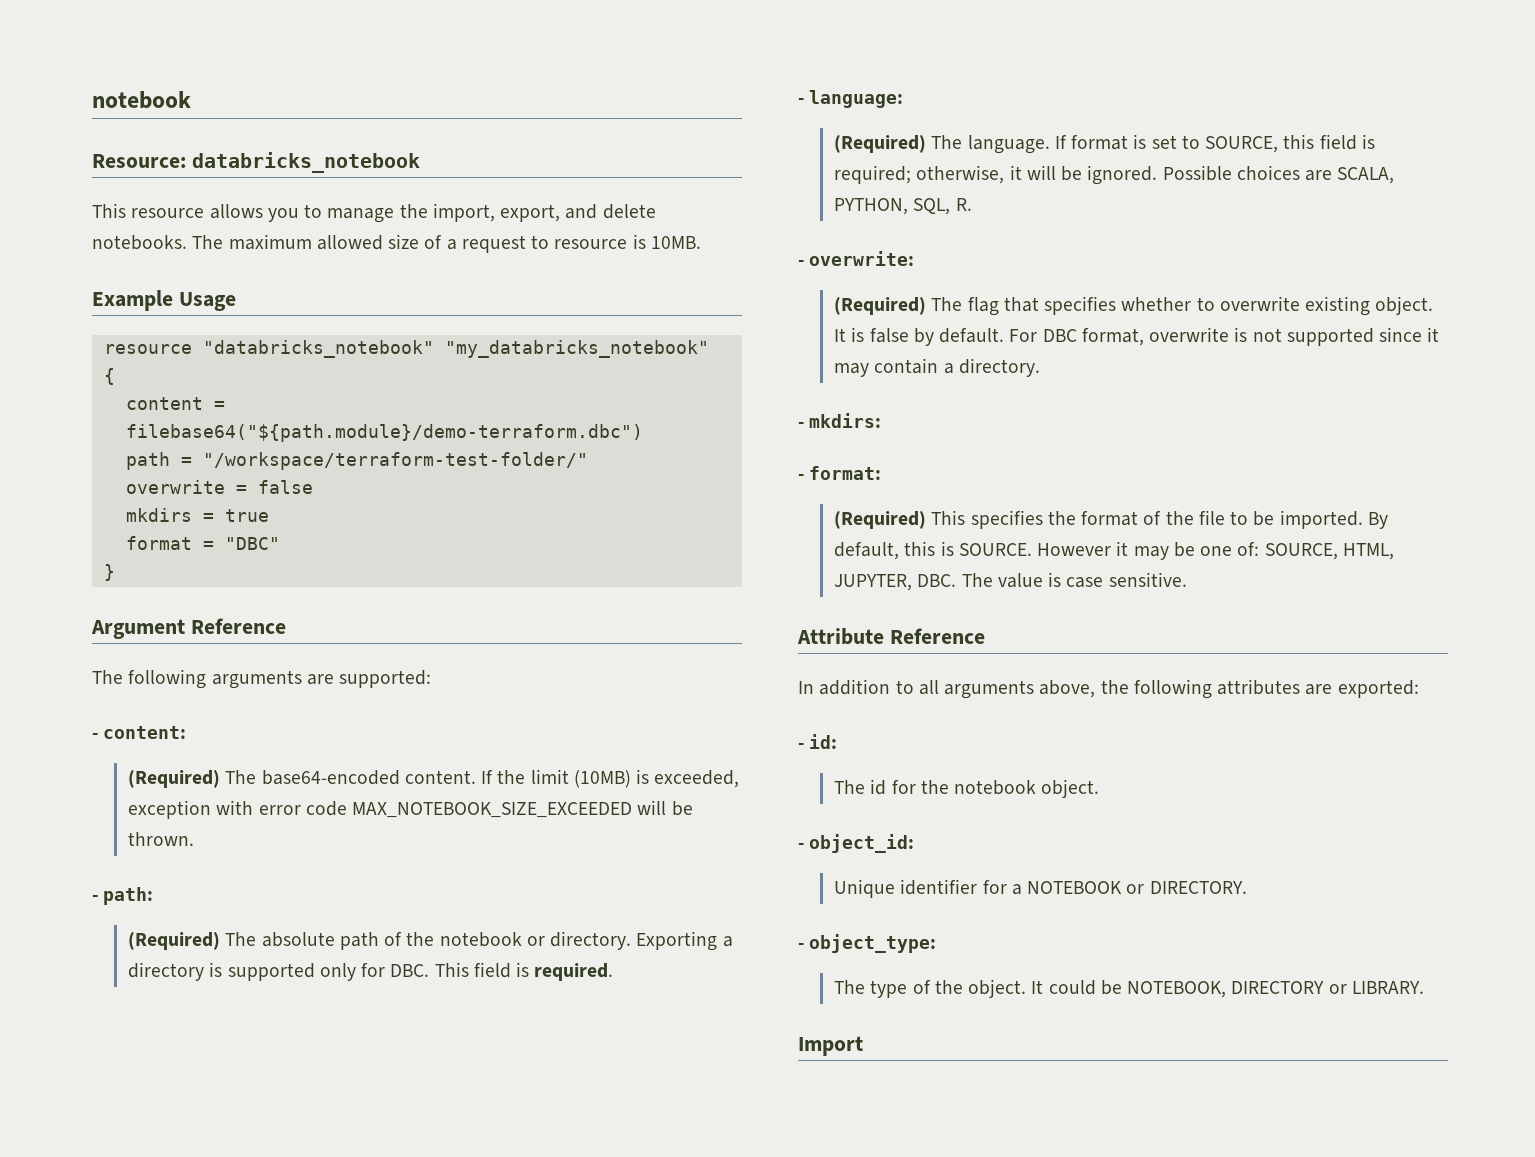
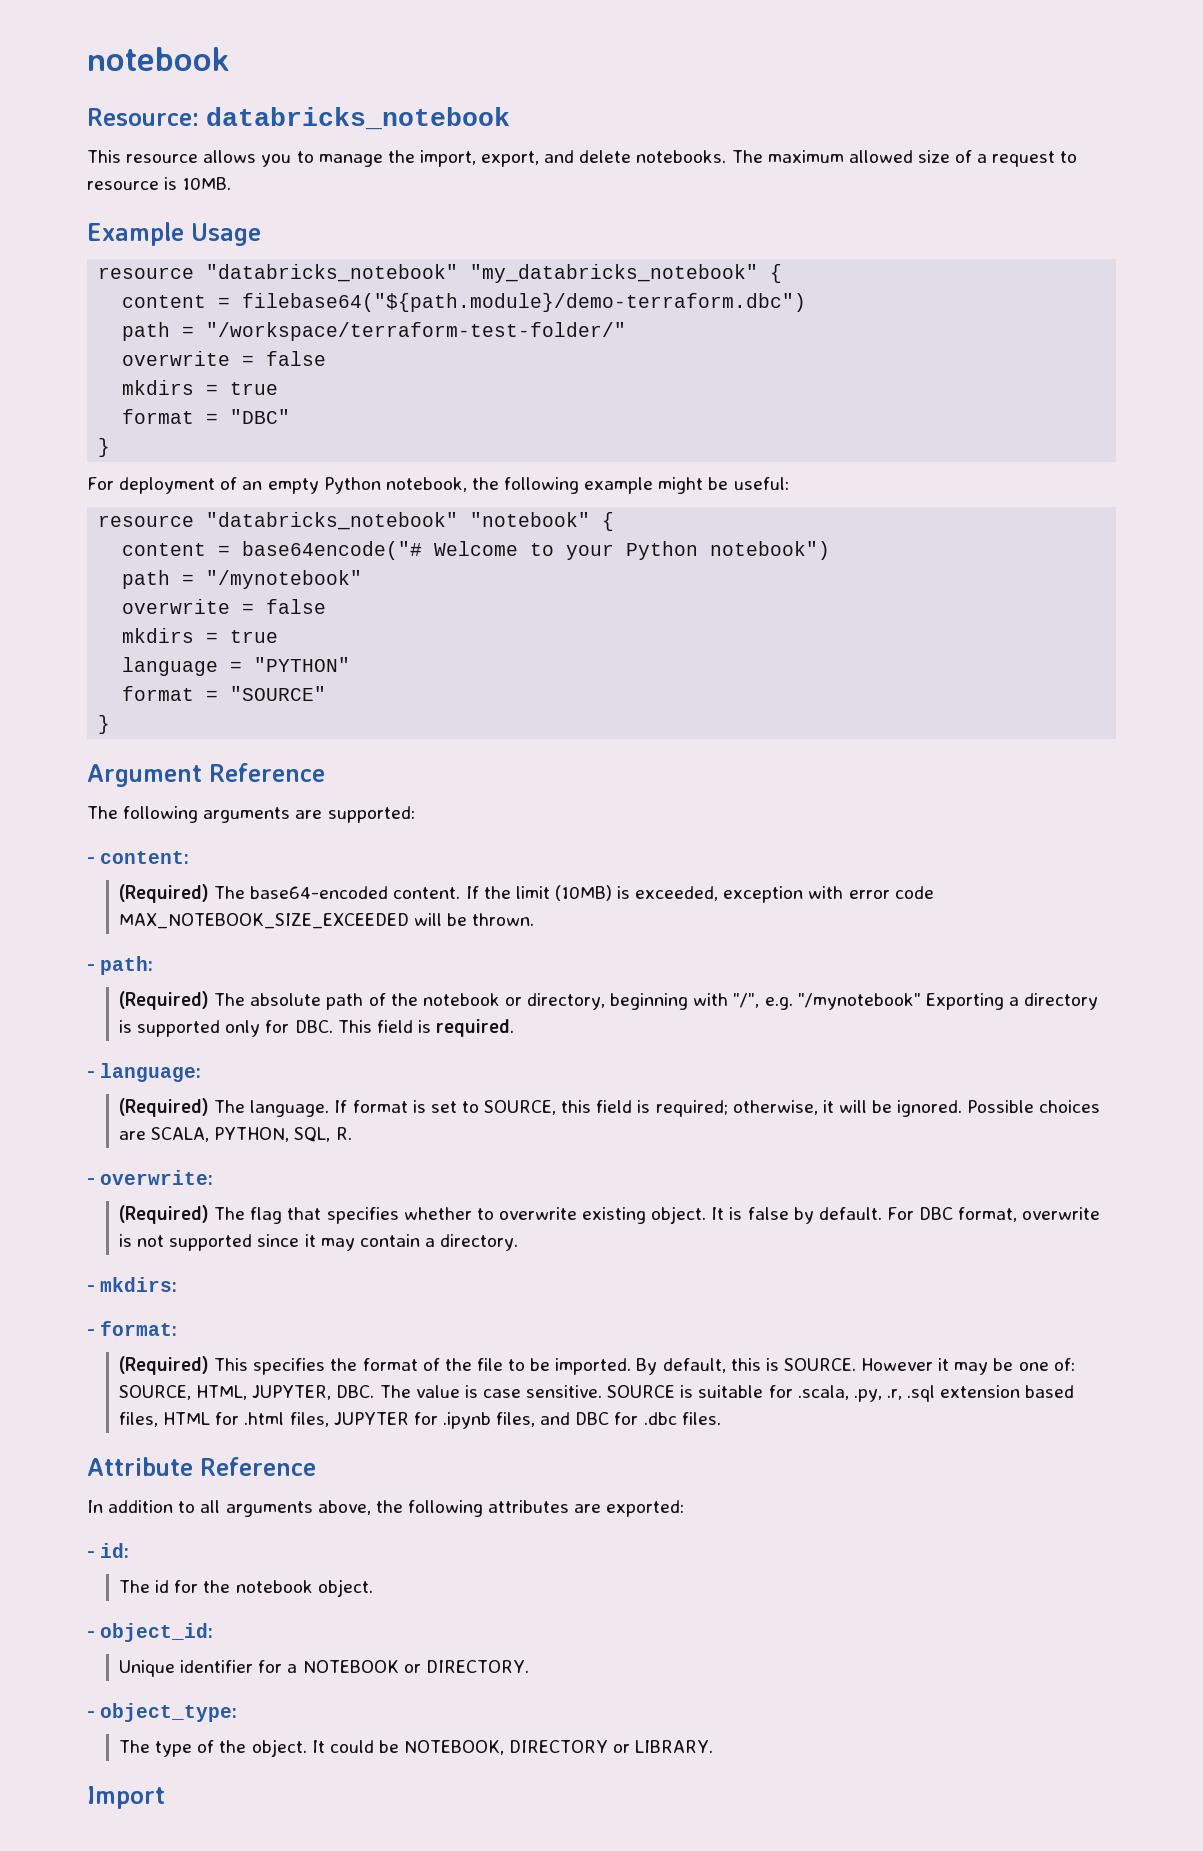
(115, 572) none -> [87,477,789,494] [98,512,615,531] [122,541,831,560] [122,570,363,589] [122,599,327,614] [122,628,279,643] [122,657,351,676] [122,686,327,701] [98,715,111,734] // For deployment of an empty Python notebook, the following example might be useful: // resource "databricks_notebook" "notebook" { // content = base64encode("# Welcome to your Python notebook") // path = "/mynotebook" // overwrite = false // mkdirs = true // language = "PYTHON" // format = "SOURCE" // }
[550,931,632,950] directory. -> [527,993,921,1010] directory, beginning with "/", e.g. "/mynotebook"
(1187, 579) none -> [607,1385,1075,1402] [118,1412,721,1429] SOURCE is suitable for .scala, .py, .r, .sql extension based files, HTML for .html files, JUPYTER for .ipynb files, and DBC for .dbc files.

